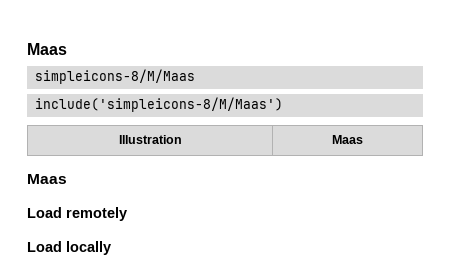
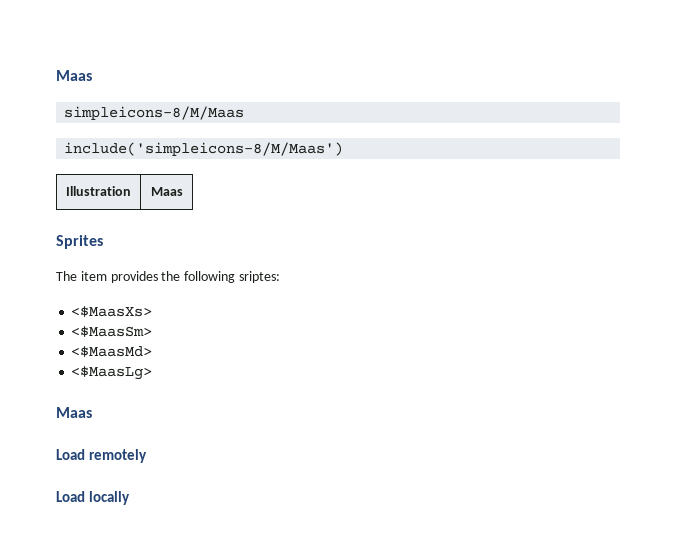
(363, 139) none -> [56,235,103,249] [56,271,280,283] [71,306,153,317] [71,326,153,337] [71,346,153,357] [71,366,153,380] // Sprites // The item provides the following sriptes: // <$MaasXs> // <$MaasSm> // <$MaasMd> // <$MaasLg>

